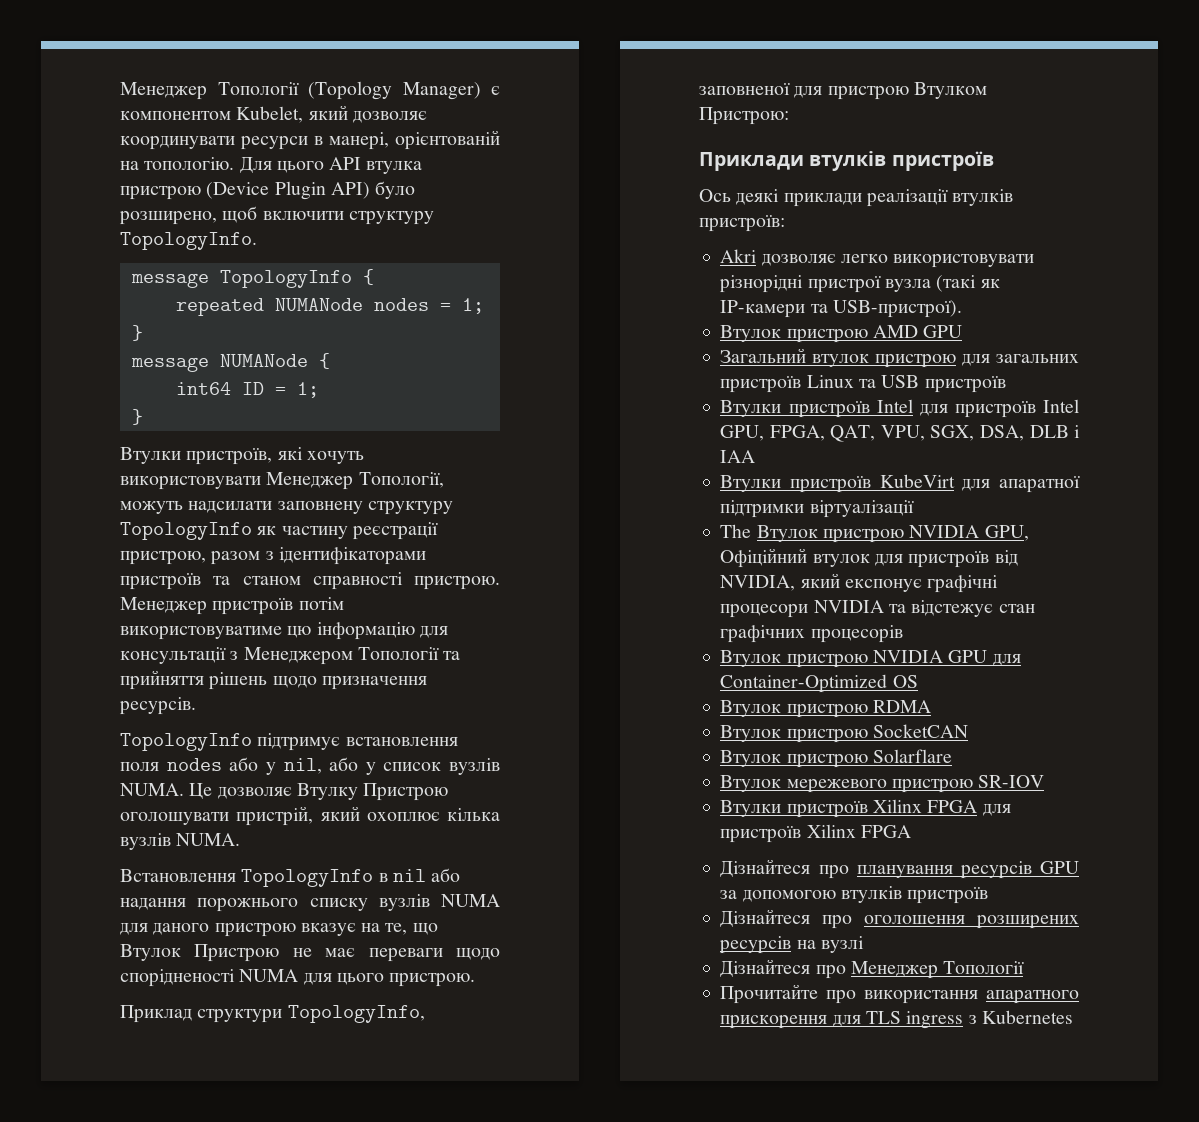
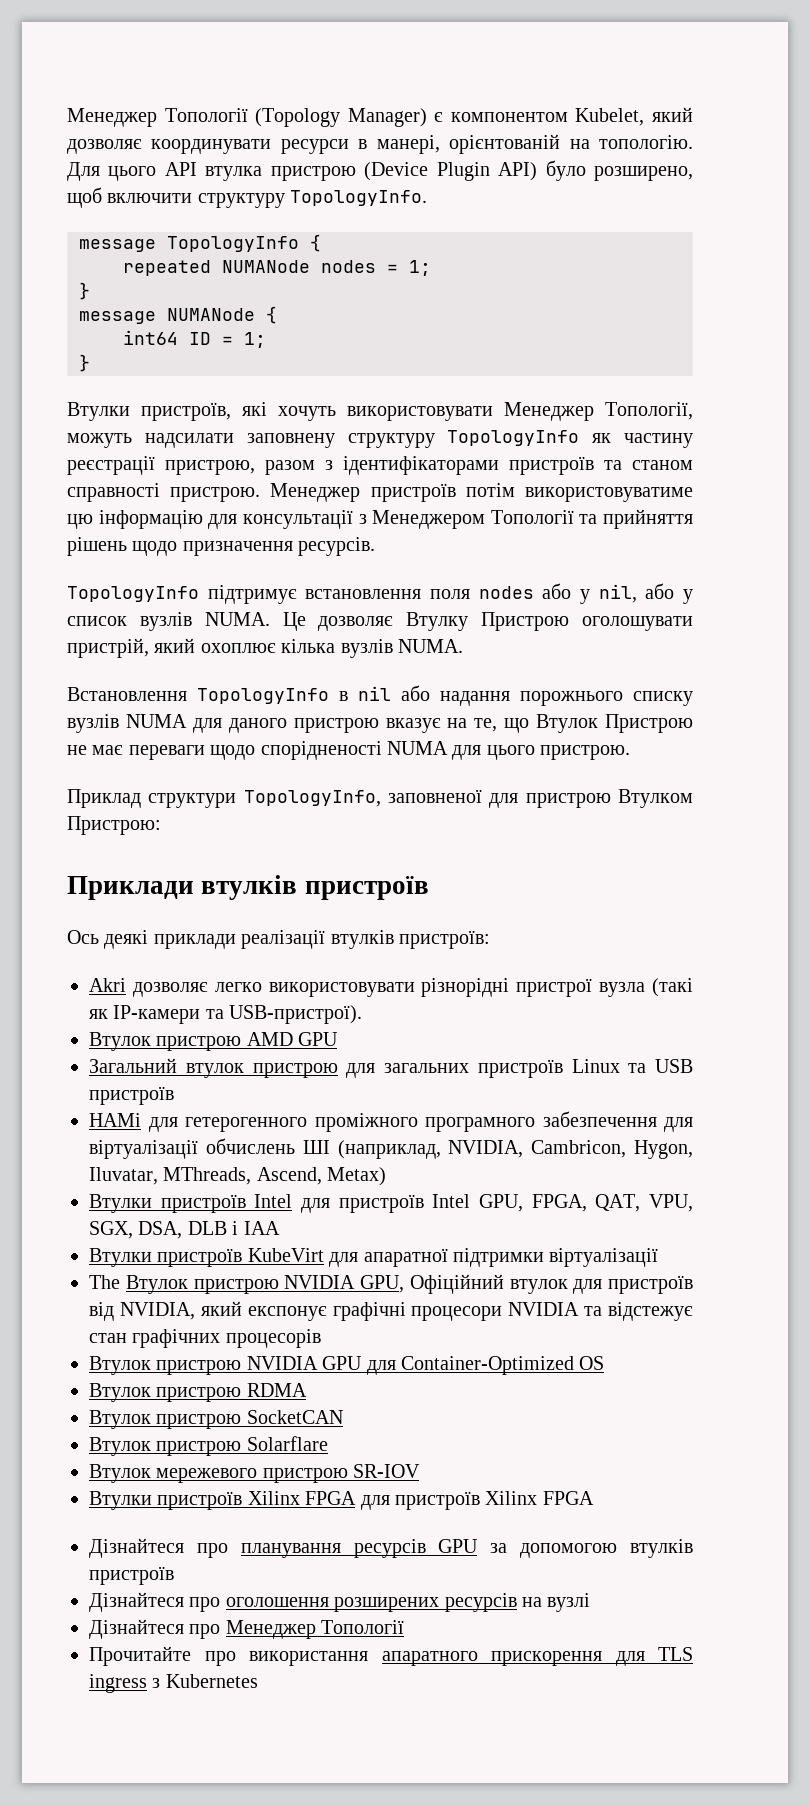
(1006, 384) none -> [89,1111,693,1132] [89,1138,693,1159] [89,1167,387,1186] // HAMi для гетерогенного проміжного програмного забезпечення для віртуалізації обчислень ШІ (наприклад, NVIDIA, Cambricon, Hygon, Iluvatar, MThreads, Ascend, Metax)

